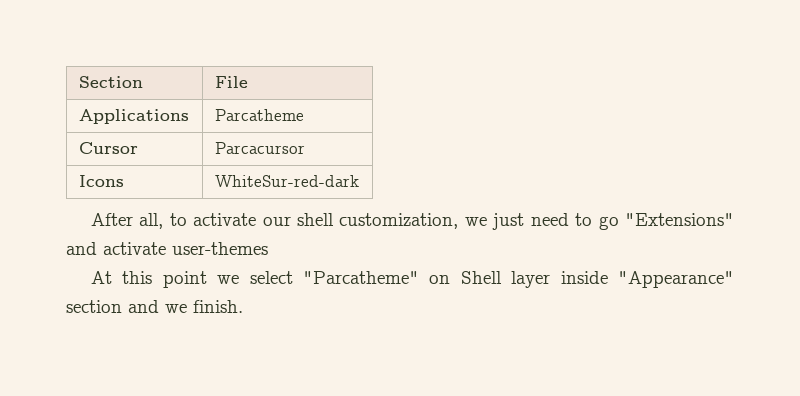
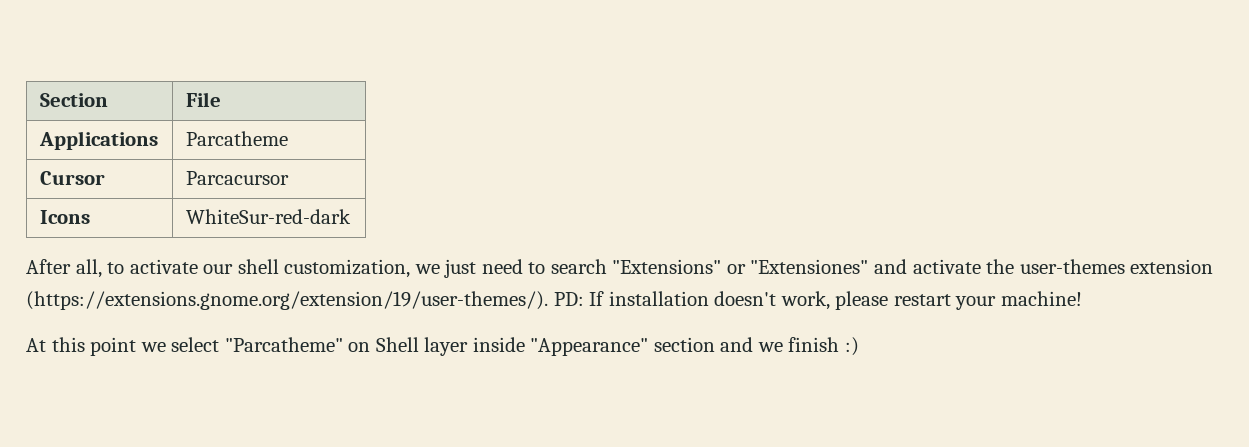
[598,213,734,230] go "Extensions" -> [550,259,869,274] search "Extensions" or "Extensiones"
(166, 248) none -> [986,259,1015,274] the
(268, 248) none -> [1130,259,1214,274] [26,291,1082,310] extension (https://extensions.gnome.org/extension/19/user-themes/). PD: If installation doesn't work, please restart your machine!
[193,300,243,313] finish. -> [788,337,860,356] finish :)

